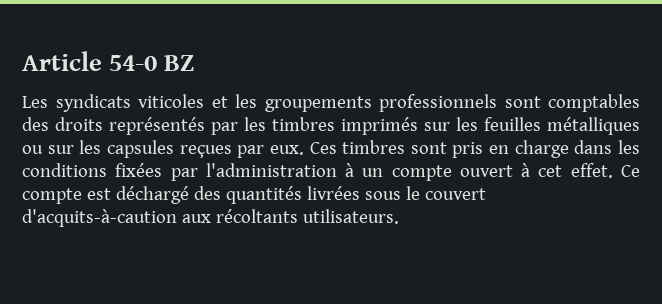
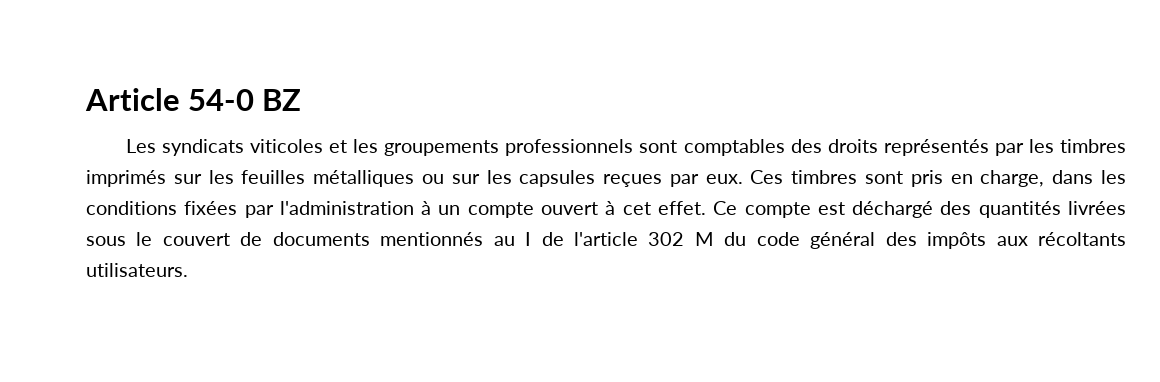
[514,140,569,158] charge -> [980,170,1045,187] charge,
[22,209,177,227] d'acquits-à-caution -> [240,232,987,249] de documents mentionnés au I de l'article 302 M du code général des impôts

